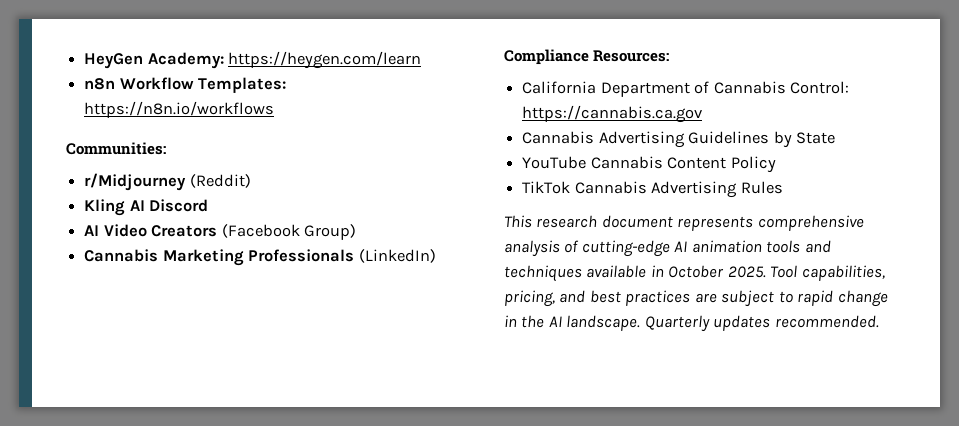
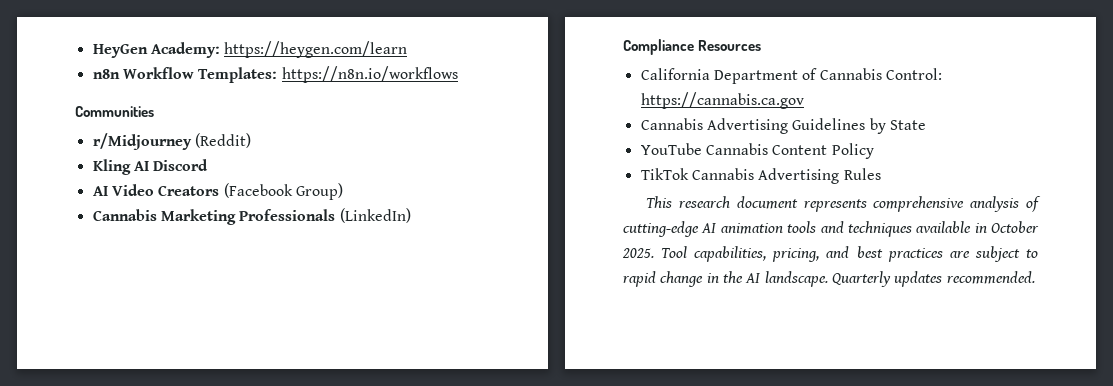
[66,142,166,155] Communities: -> [75,106,154,117] Communities
[593,50,670,62] Resources: -> [698,40,762,51] Resources

